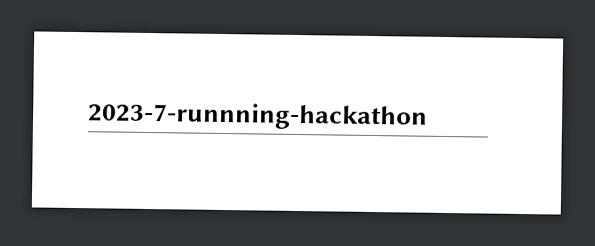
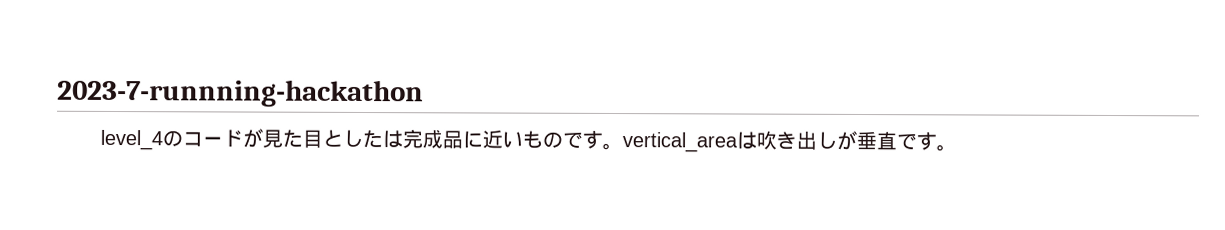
(428, 116) none -> [99,128,957,153] // level_4のコードが見た目としたは完成品に近いものです。vertical_areaは吹き出しが垂直です。

